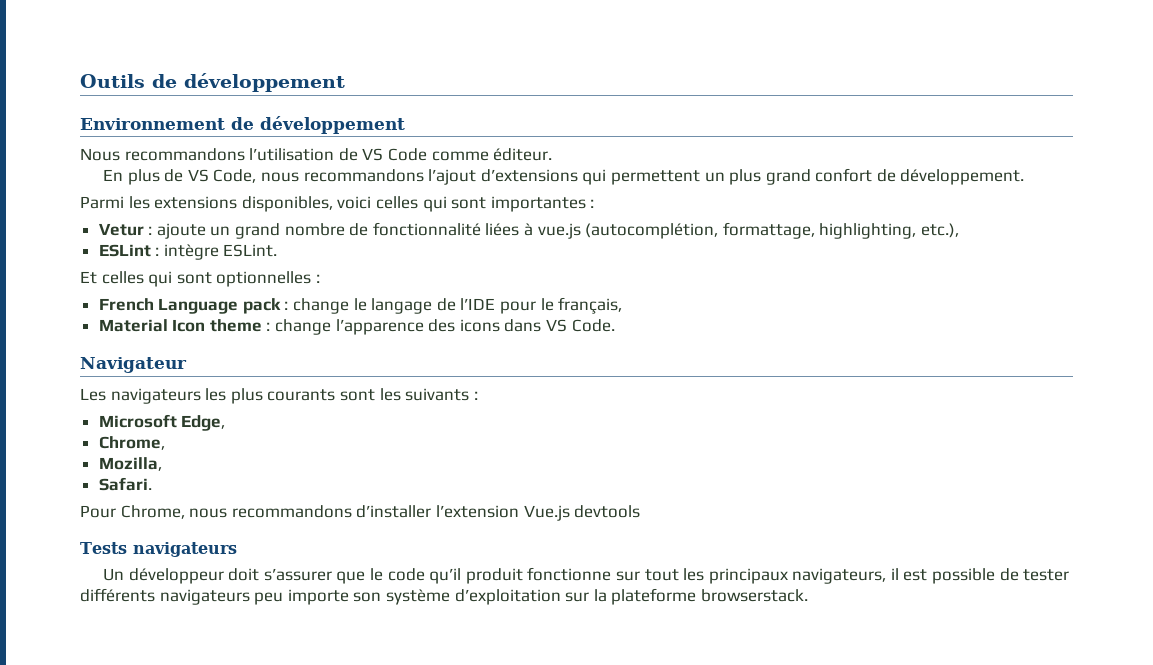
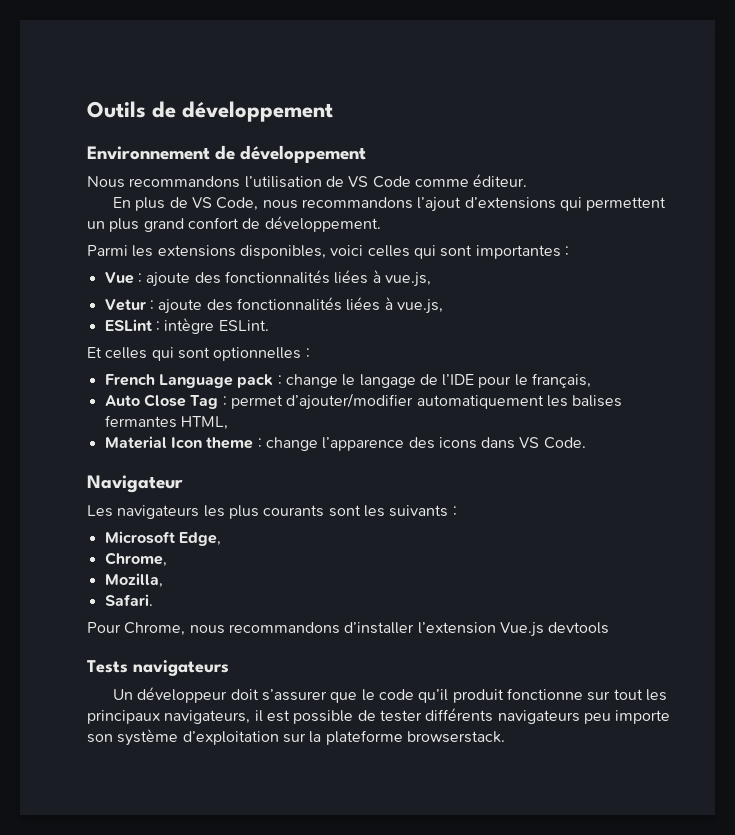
[98,222,959,239] Vetur : ajoute un grand nombre de fonctionnalité liées à vue.js (autocomplétion, formattage, highlighting, etc.), -> [104,270,431,287] [104,297,443,314] Vue : ajoute des fonctionnalités liées à vue.js, // Vetur : ajoute des fonctionnalités liées à vue.js,
(623, 305) none -> [104,393,623,410] [104,415,228,430] // Auto Close Tag : permet d’ajouter/modifier automatiquement les balises fermantes HTML,

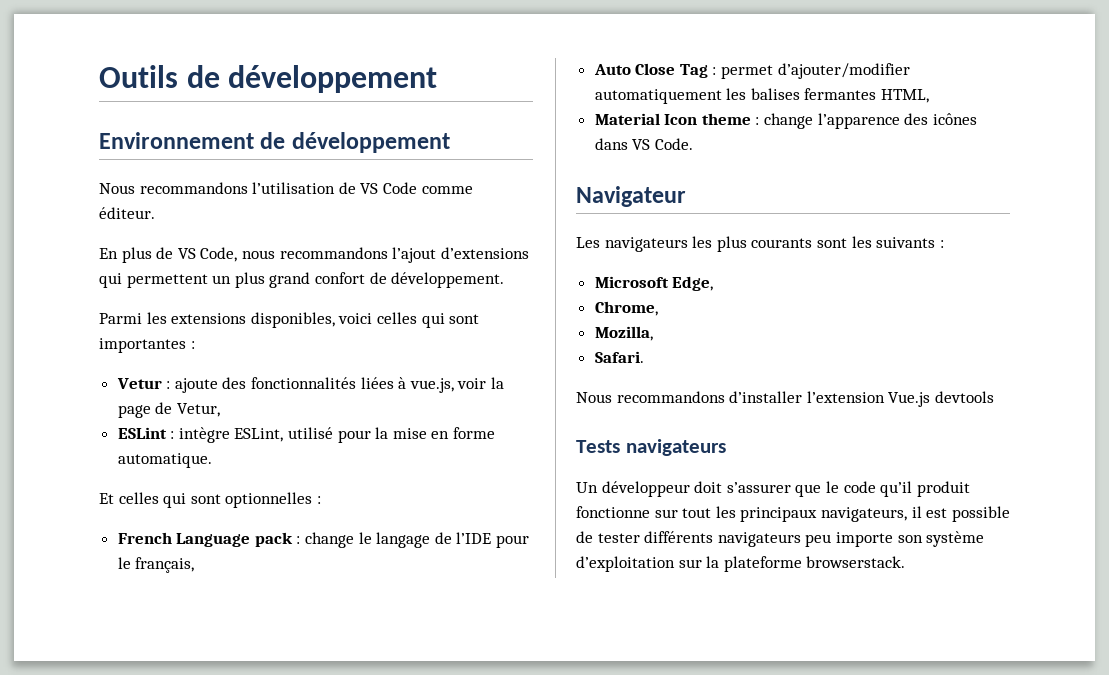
[104,270,431,287] // Vue : ajoute des fonctionnalités liées à vue.js, -> (195, 345) none
[104,318,269,334] // ESLint : intègre ESLint. -> [457,377,505,389] [117,402,220,418] [117,427,496,443] [117,453,212,468] voir la page de Vetur, // ESLint : intègre ESLint, utilisé pour la mise en forme automatique.
[438,437,477,449] icons -> [932,113,977,125] icônes
[87,622,225,636] Pour Chrome, nous -> [576,392,612,403] Nous

